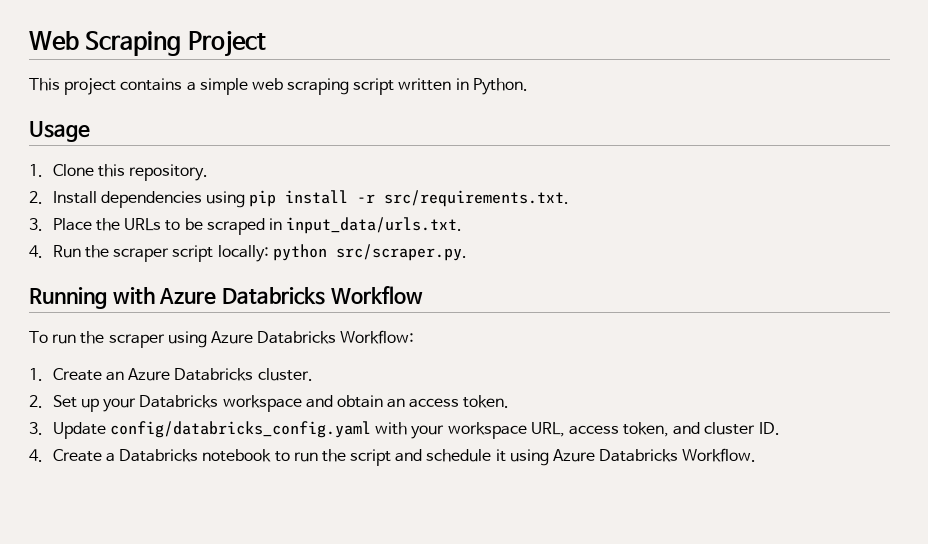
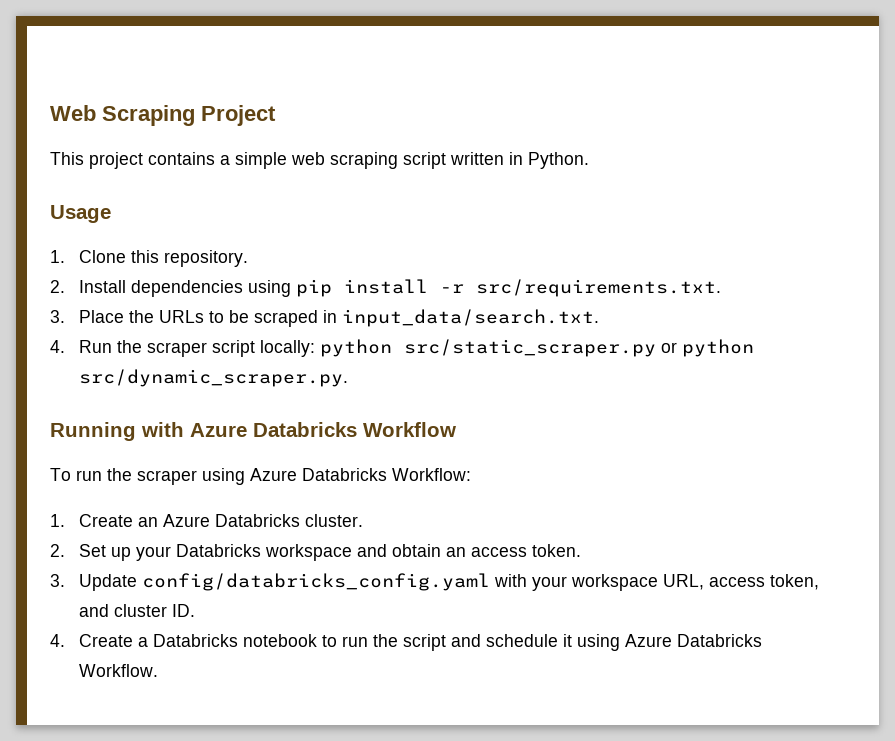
[286,217,463,234] input_data/urls.txt. -> [342,309,600,327] input_data/search.txt.
[335,244,467,261] src/scraper.py. -> [404,339,755,357] [79,369,349,387] src/static_scraper.py or python src/dynamic_scraper.py.

